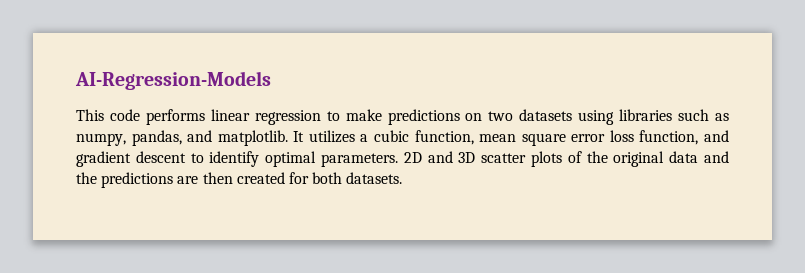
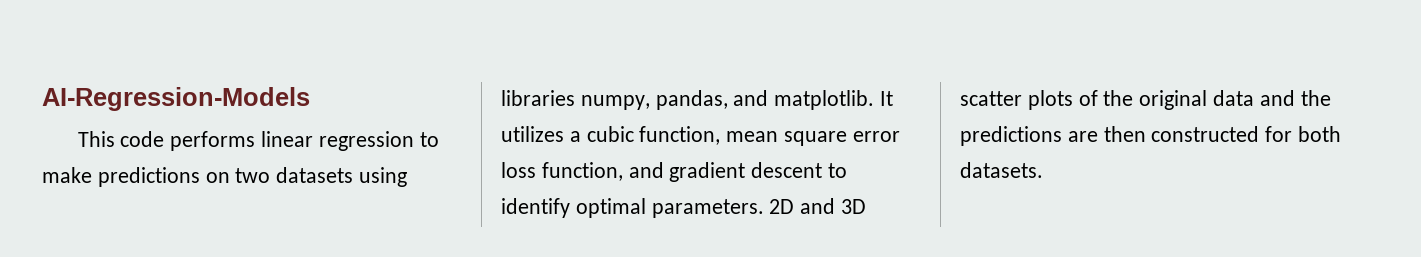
[678,109,730,121] such as -> (575, 98) none
[236,172,285,184] created -> [1151,126,1260,142] constructed

